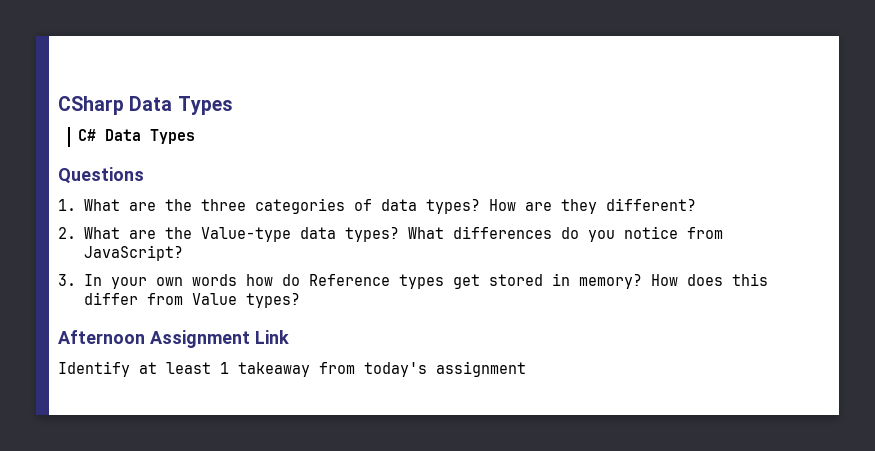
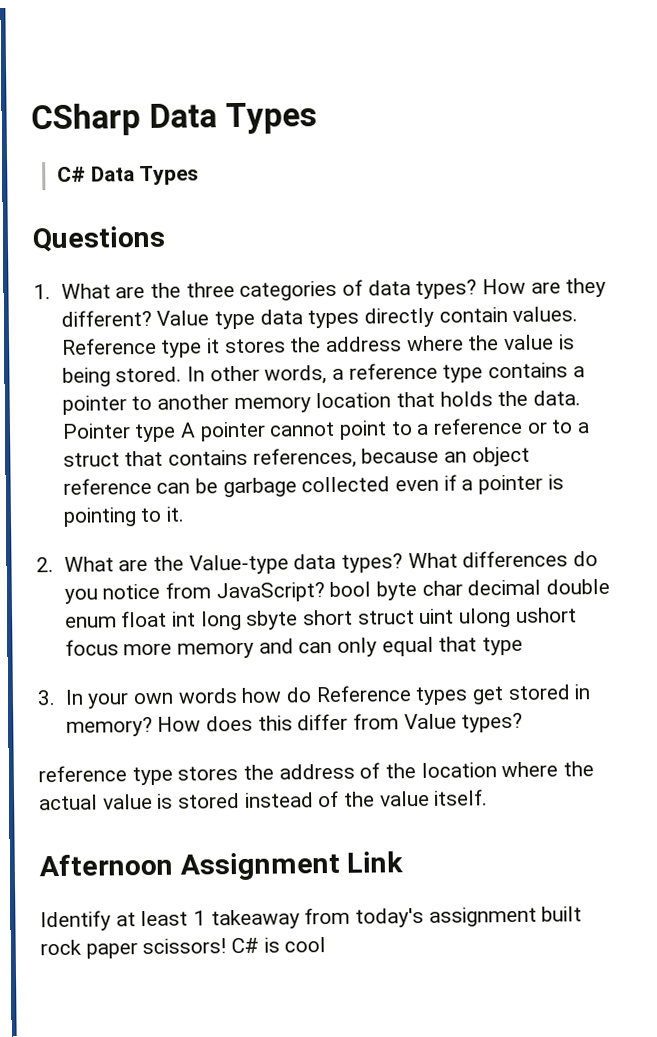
(696, 204) none -> [156,306,579,330] [61,334,575,358] [61,362,585,387] [61,390,581,415] [61,417,590,443] [62,446,530,469] [62,474,564,498] [62,506,185,527] Value type data types directly contain values. Reference type it stores the address where the value is being stored. In other words, a reference type contains a pointer to another memory location that holds the data. Pointer type A pointer cannot point to a reference or to a struct that contains references, because an object reference can be garbage collected even if a pointer is pointing to it.
(183, 253) none -> [329,578,610,601] [64,607,577,631] [64,636,523,659] bool byte char decimal double enum float int long sbyte short struct uint ulong ushort focus more memory and can only equal that type
(300, 300) none -> [38,761,595,786] [39,789,489,811] // reference type stores the address of the location where the actual value is stored instead of the value itself.
(526, 369) none -> [541,906,583,922] [40,937,327,959] built rock paper scissors! C# is cool

